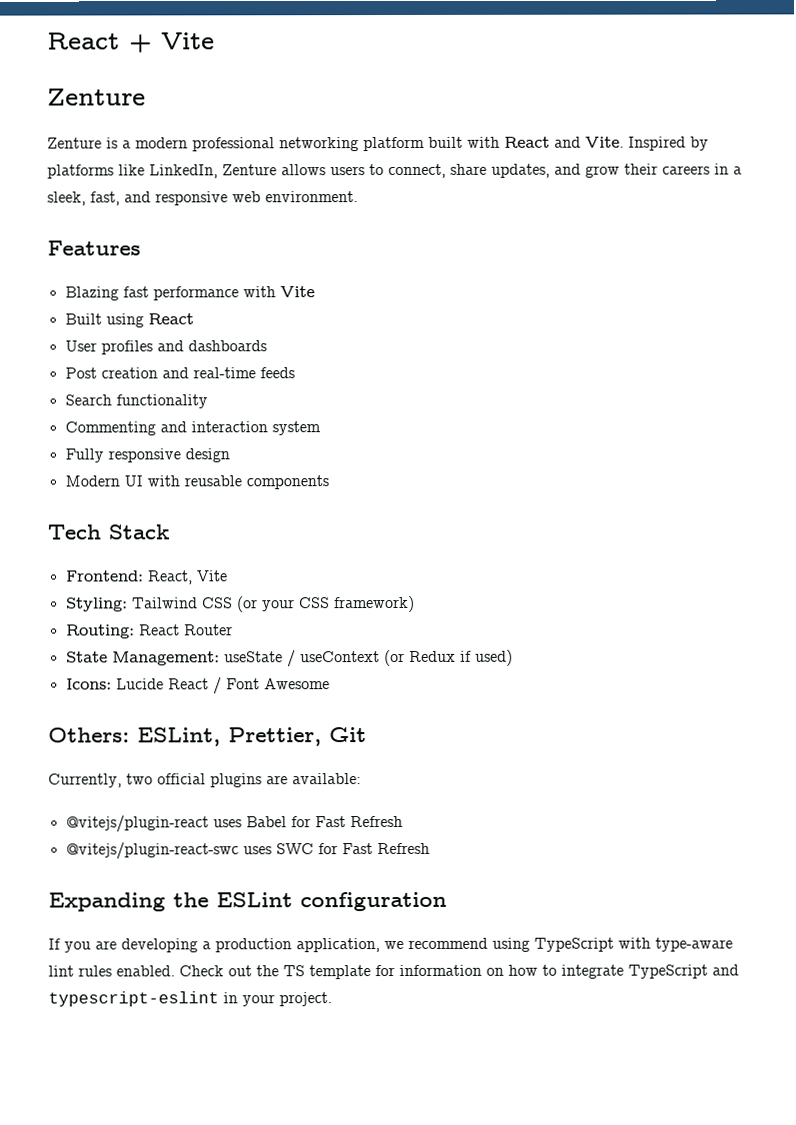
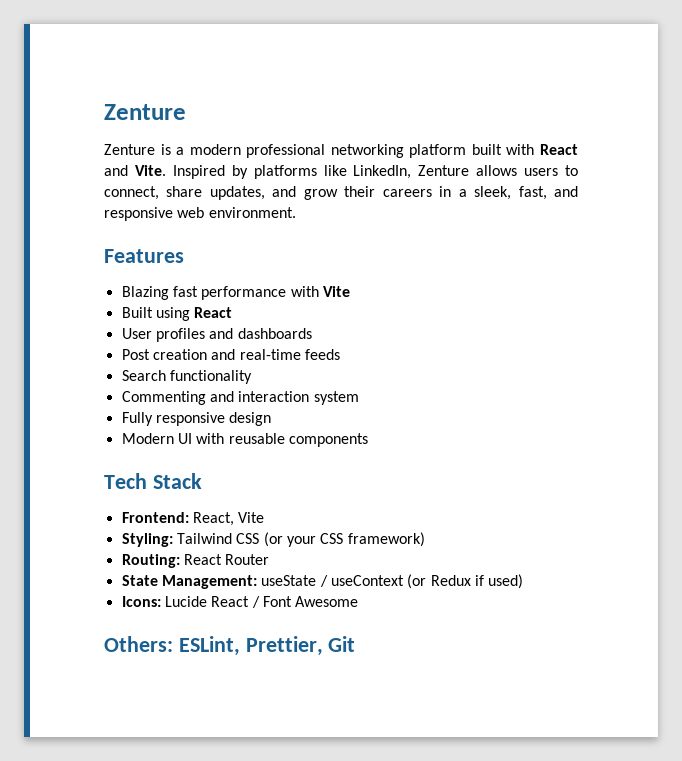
[47,32,215,53] React + Vite // -> (104, 112) none
[48,773,361,788] [65,815,403,833] [65,842,430,860] [48,891,447,912] [48,937,733,953] [48,964,739,980] [48,991,332,1007] // Currently, two official plugins are available: // @vitejs/plugin-react uses Babel for Fast Refresh // @vitejs/plugin-react-swc uses SWC for Fast Refresh // Expanding the ESLint configuration // If you are developing a production application, we recommend using TypeScript with type-aware lint rules enabled. Check out the TS template for information on how to integrate TypeScript and typescript-eslint in your project. -> (356, 644) none

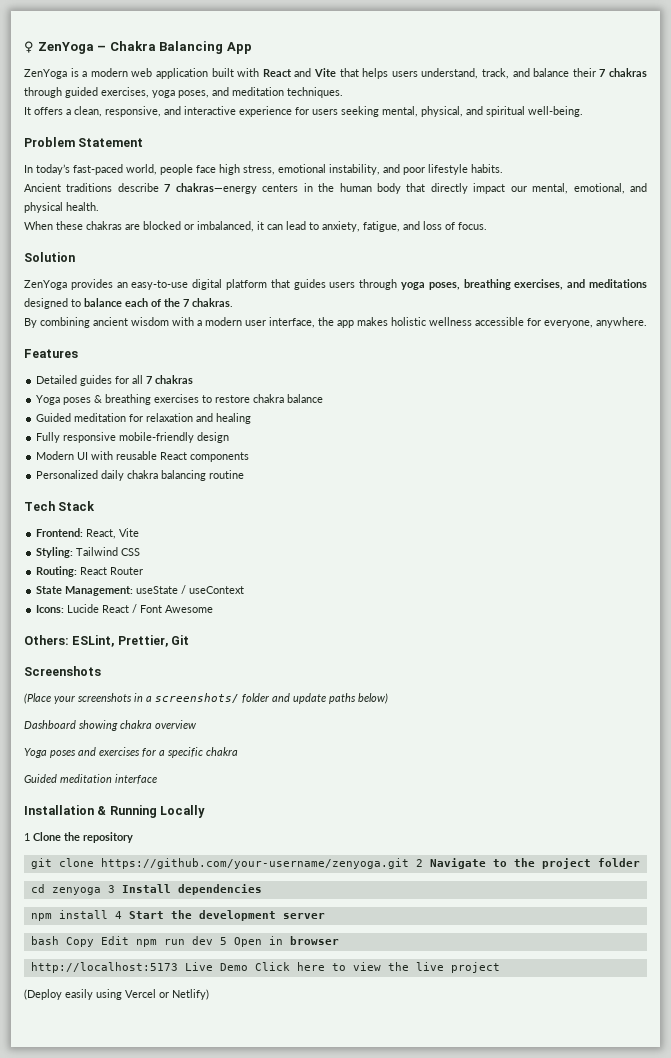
[104,104,186,120] [104,144,578,158] [104,165,578,179] [104,186,578,200] [104,207,296,221] [104,249,184,263] [121,286,350,300] [121,307,233,321] [121,328,312,342] [121,349,340,360] [121,370,252,384] [121,391,359,405] Zenture // Zenture is a modern professional networking platform built with React and Vite. Inspired by platforms like LinkedIn, Zenture allows users to connect, share updates, and grow their careers in a sleek, fast, and responsive web environment. // Features // Blazing fast performance with Vite // Built using React // User profiles and dashboards // Post creation and real-time feeds // Search functionality // Commenting and interaction system -> [24,41,252,54] [24,68,648,79] [24,87,343,98] [24,106,583,117] [24,137,144,147] [24,164,503,175] [24,183,647,194] [24,202,99,213] [24,221,487,232] [24,252,75,262] [24,279,647,290] [24,298,233,309] [24,317,647,328] [24,349,78,358] [36,375,194,386] [36,394,324,405] [36,413,252,424] ♀ ZenYoga – Chakra Balancing App // ZenYoga is a modern web application built with React and Vite that helps users understand, track, and balance their 7 chakras through guided exercises, yoga poses, and meditation techniques. // It offers a clean, responsive, and interactive experience for users seeking mental, physical, and spiritual well-being. // Problem Statement // In today’s fast-paced world, people face high stress, emotional instability, and poor lifestyle habits. // Ancient traditions describe 7 chakras—energy centers in the human body that directly impact our mental, emotional, and physical health. // When these chakras are blocked or imbalanced, it can lead to anxiety, fatigue, and loss of focus. // Solution // ZenYoga provides an easy-to-use digital platform that guides users through yoga poses, breathing exercises, and meditations designed to balance each of the 7 chakras. // By combining ancient wisdom with a modern user interface, the app makes holistic wellness accessible for everyone, anywhere. // Features // Detailed guides for all 7 chakras // Yoga poses & breathing exercises to restore chakra balance // Guided meditation for relaxation and healing
(225, 419) none -> [119,432,195,443] mobile-friendly
(285, 438) none -> [160,452,188,460] React
(368, 440) none -> [36,470,245,481] // Personalized daily chakra balancing routine
[263,532,425,547] (or your CSS framework) -> (141, 552) none
[407,574,524,589] (or Redux if used) -> (245, 590) none
(356, 644) none -> [24,666,101,676] [24,693,388,704] [24,720,197,731] [24,747,238,758] [24,774,157,784] [24,805,206,818] [24,832,133,843] [30,858,640,869] [30,884,262,895] [30,910,325,921] [30,936,339,947] [30,962,500,973] [24,989,209,1000] // Screenshots // (Place your screenshots in a screenshots/ folder and update paths below) // Dashboard showing chakra overview // Yoga poses and exercises for a specific chakra // Guided meditation interface // Installation & Running Locally // 1 Clone the repository // git clone https://github.com/your-username/zenyoga.git 2 Navigate to the project folder // cd zenyoga 3 Install dependencies // npm install 4 Start the development server // bash Copy Edit npm run dev 5 Open in browser // http://localhost:5173 Live Demo Click here to view the live project // (Deploy easily using Vercel or Netlify)

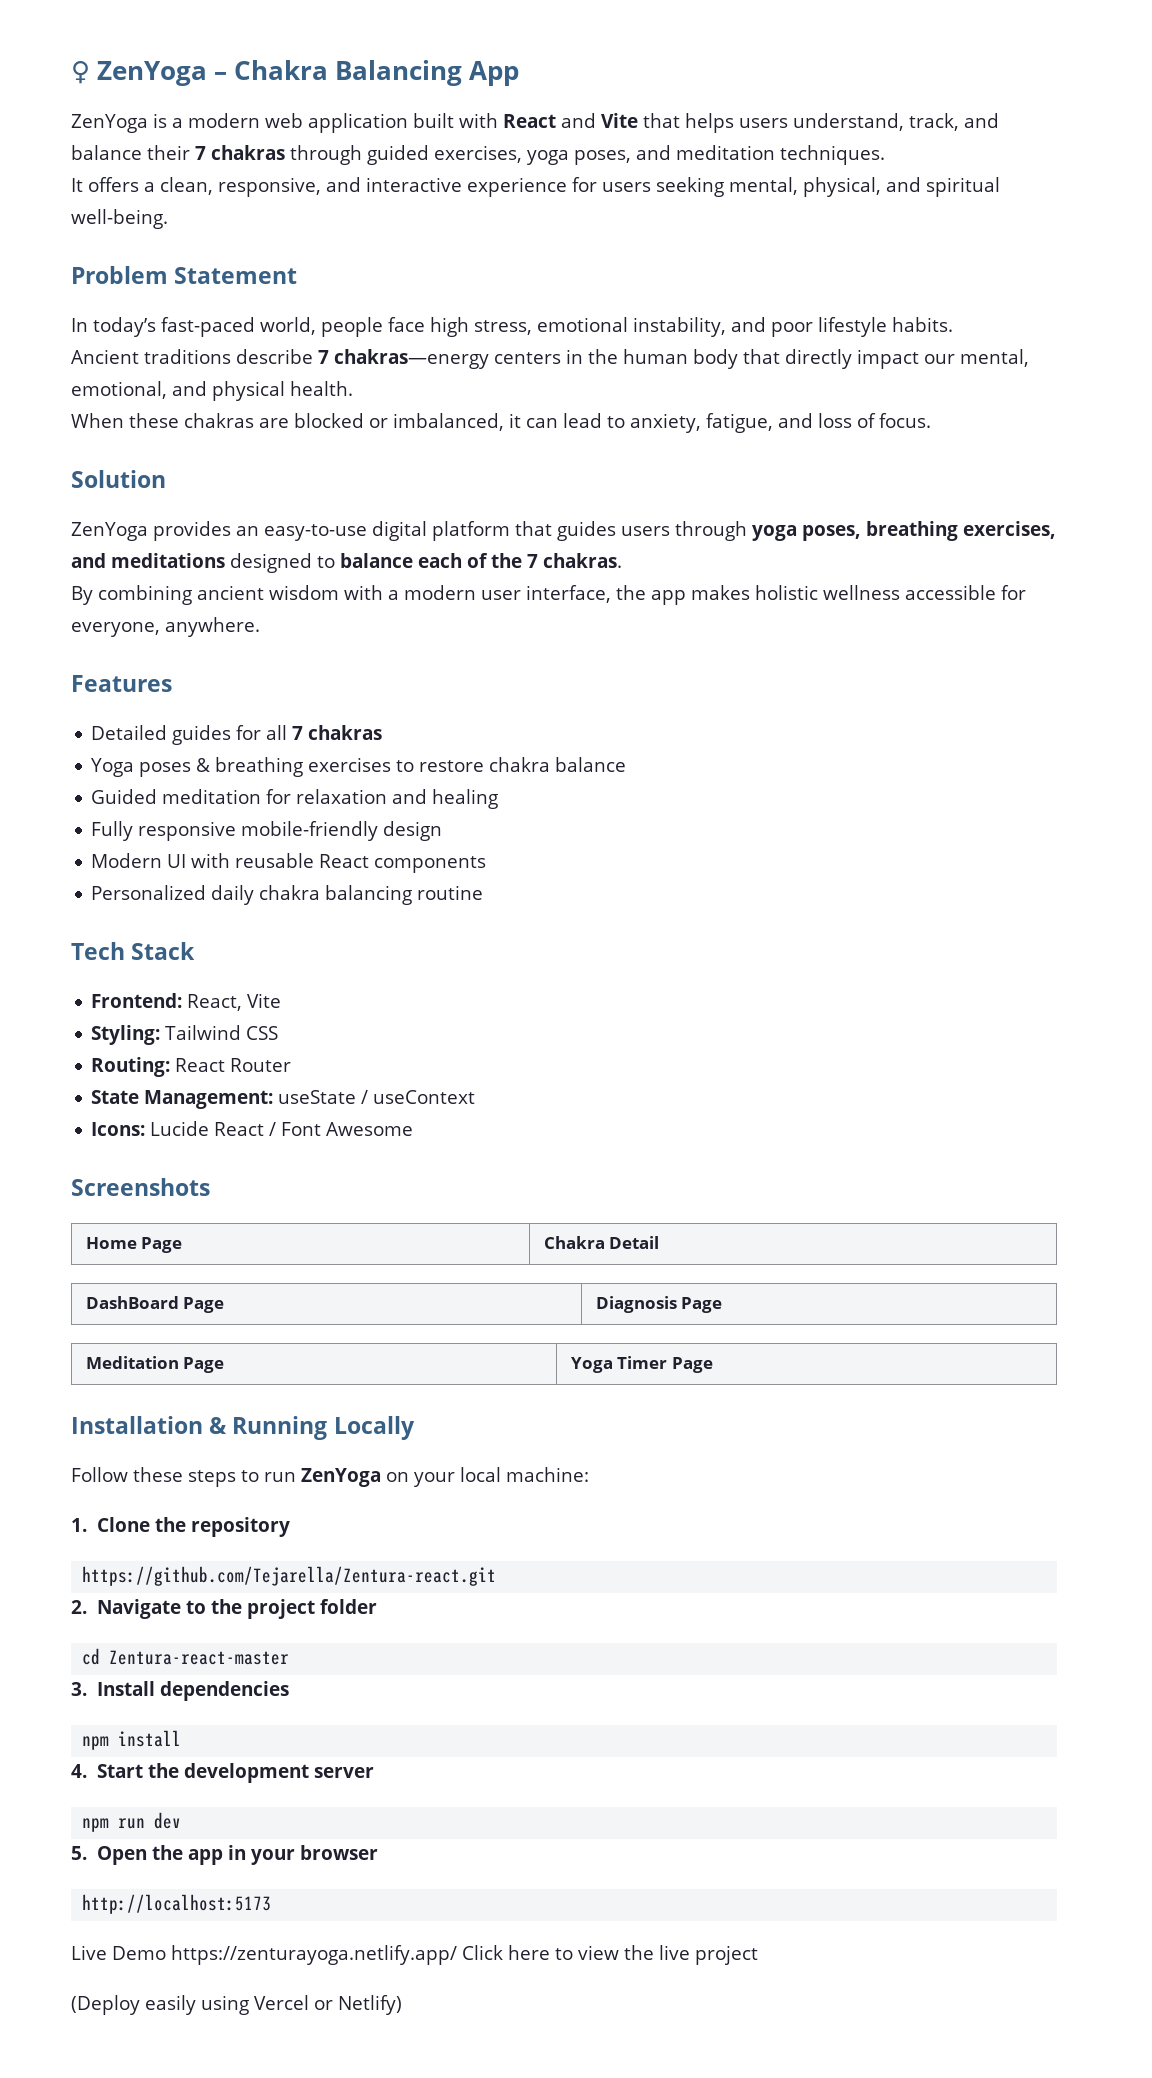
[24,635,190,647] [24,666,101,676] [24,693,388,704] [24,720,197,731] [24,747,238,758] [24,774,157,784] [24,805,206,818] [24,833,30,841] Others: ESLint, Prettier, Git // Screenshots // (Place your screenshots in a screenshots/ folder and update paths below) // Dashboard showing chakra overview // Yoga poses and exercises for a specific chakra // Guided meditation interface // Installation & Running Locally // 1 -> [71,1178,210,1196] [85,1237,183,1253] [543,1236,660,1249] [85,1296,225,1313] [595,1296,723,1313] [85,1356,225,1373] [570,1356,713,1373] [71,1416,415,1440] [71,1467,589,1487] [71,1518,87,1532] Screenshots // Home Page | Chakra Detail // DashBoard Page | Diagnosis Page // Meditation Page | Yoga Timer Page // Installation & Running Locally // Follow these steps to run ZenYoga on your local machine: // 1.
[30,858,423,869] git clone https://github.com/your-username/zenyoga.git 2 -> [82,1566,497,1586] [71,1600,87,1614] https://github.com/Tejarella/Zentura-react.git // 2.
[51,885,115,895] zenyoga 3 -> [109,1650,290,1665] [71,1682,87,1696] Zentura-react-master // 3.
[114,911,122,919] 4 -> [71,1764,87,1778] // 4.
[30,936,129,947] bash Copy Edit -> (374, 1772) none
[219,936,283,947] 5 Open in -> [71,1845,295,1865] // 5. Open the app in your
(178, 967) none -> (272, 1904) //
(248, 967) none -> [171,1945,457,1965] https://zenturayoga.netlify.app/

